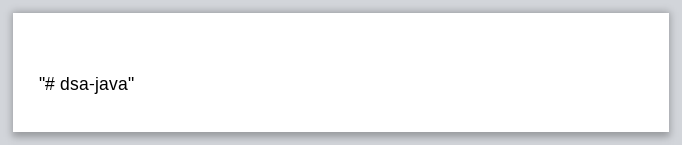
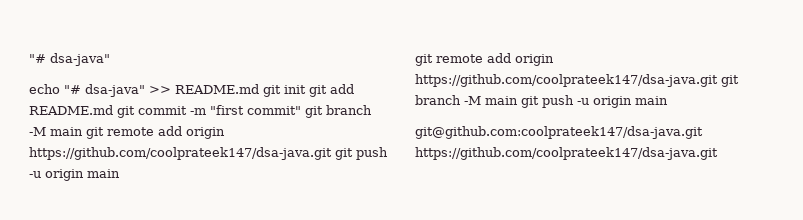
[39,77,134,94] "# dsa-java" -> [29,53,110,66] [29,84,354,97] [29,105,372,118] [29,126,225,139] [29,147,388,160] [29,169,120,181] [415,53,554,66] [415,74,739,87] [415,95,668,108] [415,126,703,139] [415,147,718,160] "# dsa-java" // echo "# dsa-java" >> README.md git init git add README.md git commit -m "first commit" git branch -M main git remote add origin https://github.com/coolprateek147/dsa-java.git git push -u origin main // git remote add origin https://github.com/coolprateek147/dsa-java.git git branch -M main git push -u origin main // git@github.com:coolprateek147/dsa-java.git https://github.com/coolprateek147/dsa-java.git

